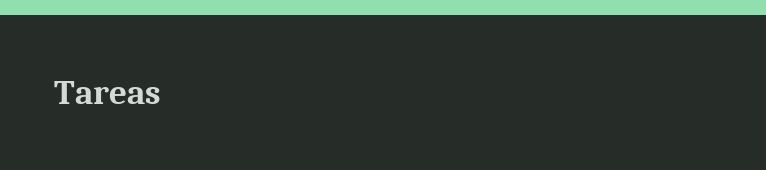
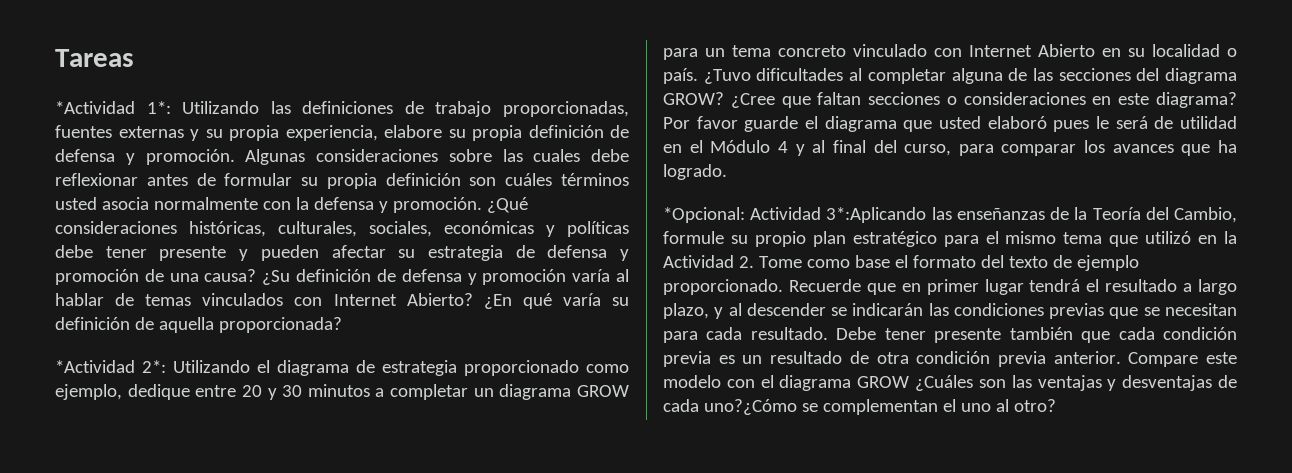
(161, 92) none -> [55,101,629,117] [55,125,629,141] [55,149,629,165] [55,173,629,189] [55,197,528,213] [55,221,629,237] [55,245,629,261] [55,269,629,285] [55,293,630,309] [55,317,342,333] [55,360,629,376] [55,384,629,400] [663,44,1237,60] [663,68,1237,84] [663,92,1237,108] [663,116,1237,132] [663,140,1237,156] [663,164,727,180] [663,207,1237,223] [663,231,1237,247] [663,255,1139,271] [663,279,1237,295] [663,303,1237,319] [663,327,1237,343] [663,351,1237,367] [663,375,1237,391] [663,399,1056,415] // *Actividad 1*: Utilizando las definiciones de trabajo proporcionadas, fuentes externas y su propia experiencia, elabore su propia definición de defensa y promoción. Algunas consideraciones sobre las cuales debe reflexionar antes de formular su propia definición son cuáles términos usted asocia normalmente con la defensa y promoción. ¿Qué consideraciones históricas, culturales, sociales, económicas y políticas debe tener presente y pueden afectar su estrategia de defensa y promoción de una causa? ¿Su definición de defensa y promoción varía al hablar de temas vinculados con Internet Abierto? ¿En qué varía su definición de aquella proporcionada? // *Actividad 2*: Utilizando el diagrama de estrategia proporcionado como ejemplo, dedique entre 20 y 30 minutos a completar un diagrama GROW para un tema concreto vinculado con Internet Abierto en su localidad o país. ¿Tuvo dificultades al completar alguna de las secciones del diagrama GROW? ¿Cree que faltan secciones o consideraciones en este diagrama? Por favor guarde el diagrama que usted elaboró pues le será de utilidad en el Módulo 4 y al final del curso, para comparar los avances que ha logrado. // *Opcional: Actividad 3*:Aplicando las enseñanzas de la Teoría del Cambio, formule su propio plan estratégico para el mismo tema que utilizó en la Actividad 2. Tome como base el formato del texto de ejemplo proporcionado. Recuerde que en primer lugar tendrá el resultado a largo plazo, y al descender se indicarán las condiciones previas que se necesitan para cada resultado. Debe tener presente también que cada condición previa es un resultado de otra condición previa anterior. Compare este modelo con el diagrama GROW ¿Cuáles son las ventajas y desventajas de cada uno?¿Cómo se complementan el uno al otro?

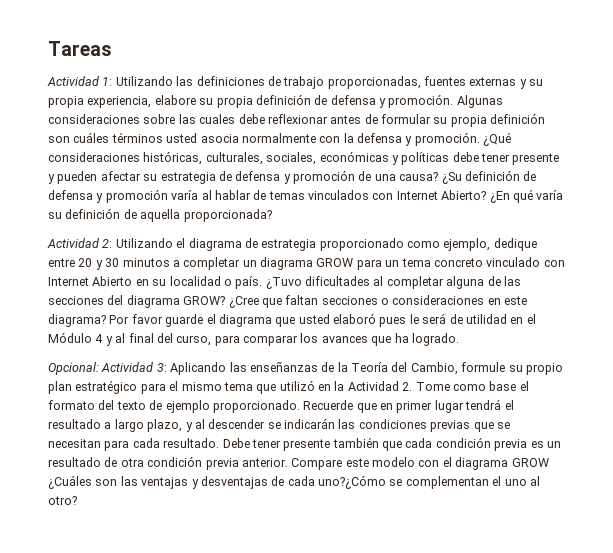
[55,101,171,114] *Actividad 1*: -> [47,76,113,86] Actividad 1:
[55,360,166,373] *Actividad 2*: -> [47,238,113,248] Actividad 2:
[663,207,927,223] *Opcional: Actividad 3*:Aplicando -> [48,362,227,375] Opcional: Actividad 3: Aplicando

